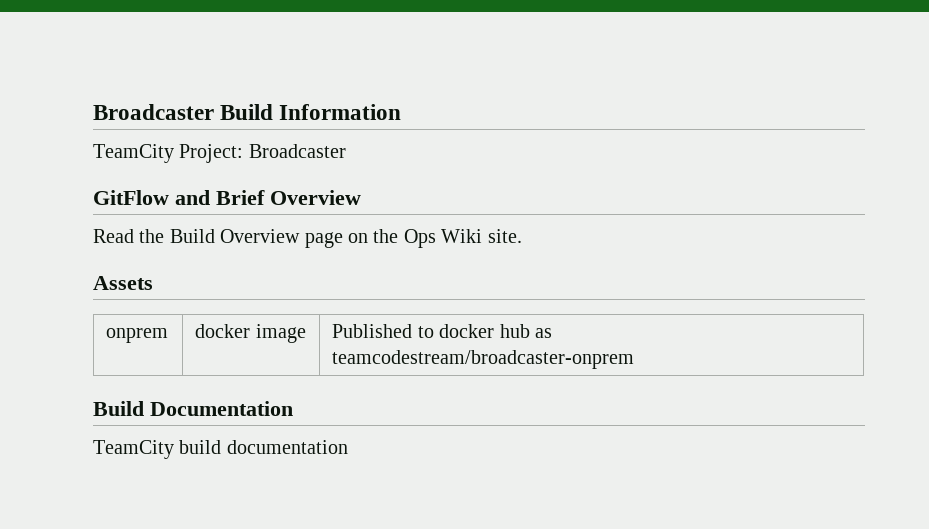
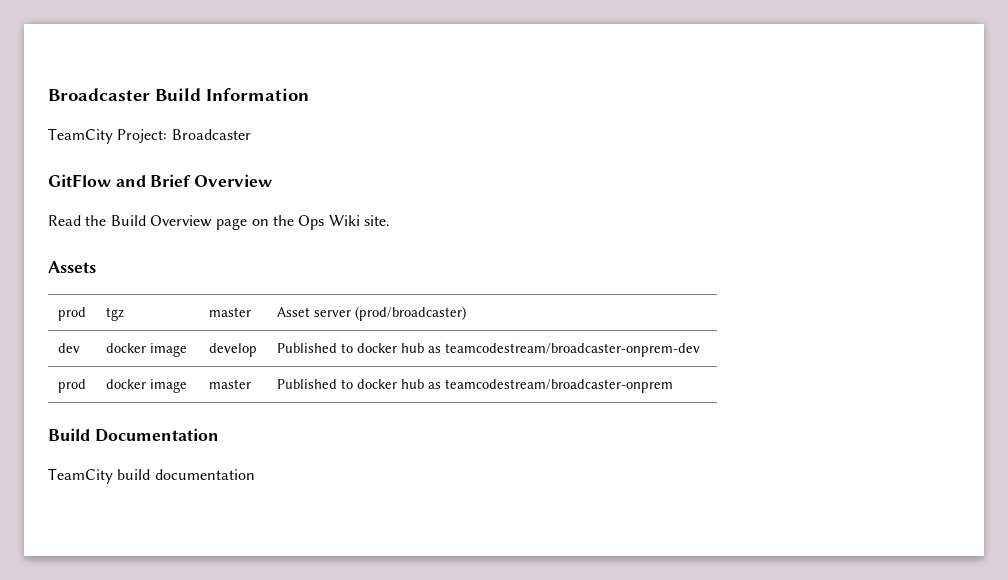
[106,328,169,343] [195,324,306,343] onprem | docker image -> [57,307,86,321] [105,307,124,321] [208,307,251,317] [276,306,466,321] [57,343,80,353] [105,343,187,357] [208,343,257,357] [276,343,700,357] [57,379,86,393] [105,379,187,393] [208,379,251,389] prod | tgz | master | Asset server (prod/broadcaster) // dev | docker image | develop | Published to docker hub as teamcodestream/broadcaster-onprem-dev // prod | docker image | master

